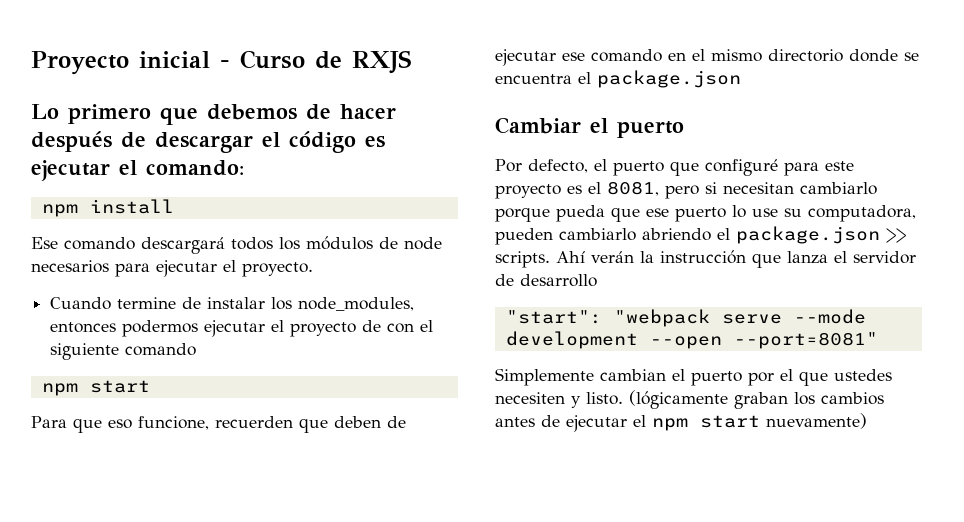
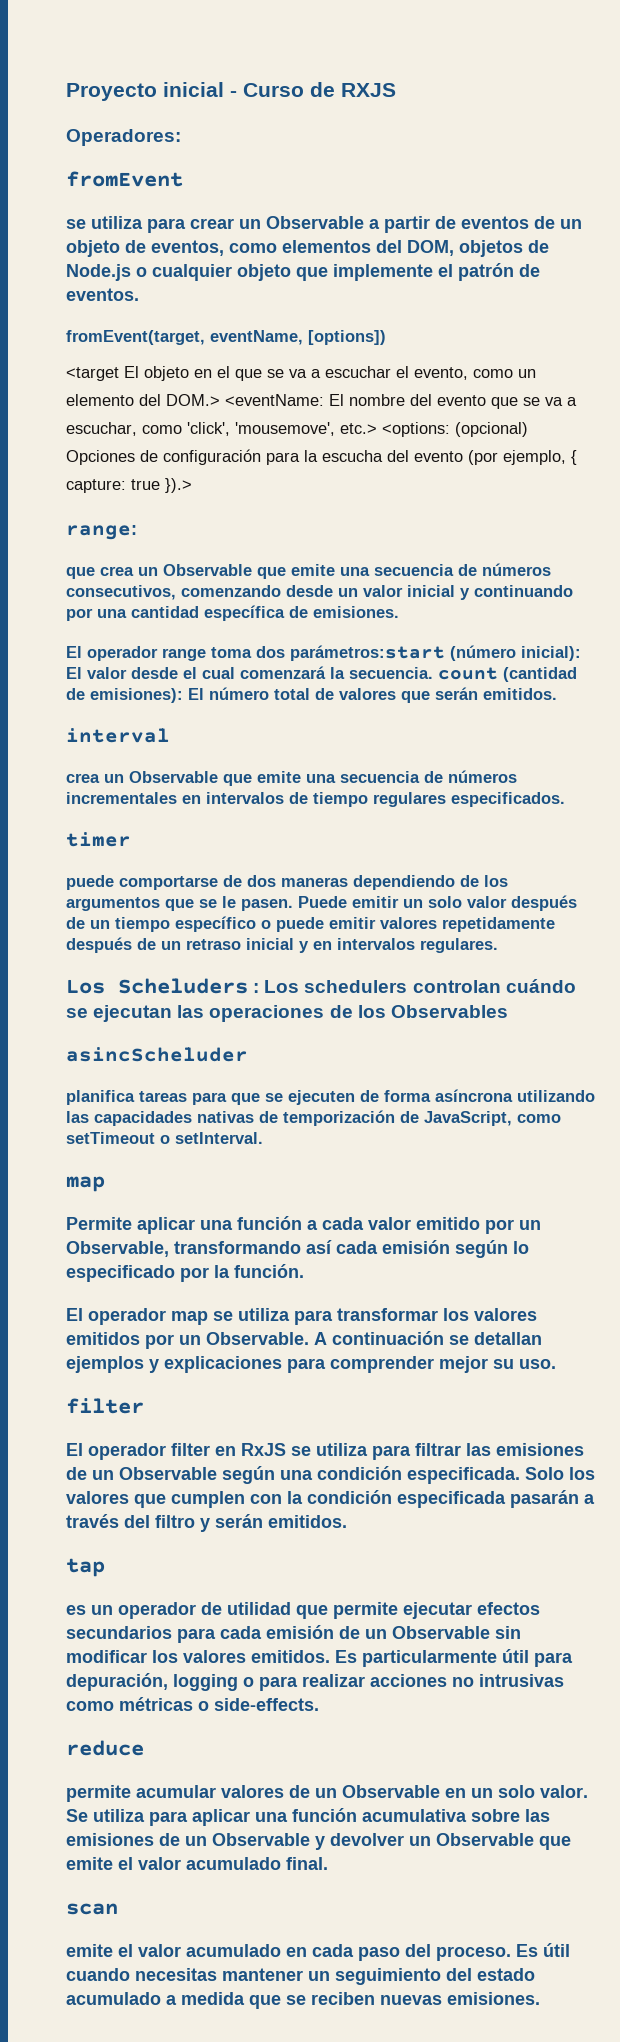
[31,104,396,125] [31,131,385,153] [31,160,244,181] [41,199,174,217] [31,236,442,254] [31,260,313,277] [50,297,415,311] [50,320,434,337] [50,343,197,360] [41,380,150,396] [31,416,406,433] [495,49,919,66] [495,70,741,88] [495,117,684,138] [495,159,854,176] [495,181,877,199] [495,205,916,222] [495,226,906,245] [495,250,916,268] [495,274,597,287] [505,309,866,327] [505,331,878,349] [495,368,892,386] [495,390,884,409] [495,413,867,432] Lo primero que debemos de hacer después de descargar el código es ejecutar el comando: // npm install // Ese comando descargará todos los módulos de node necesarios para ejecutar el proyecto. // Cuando termine de instalar los node_modules, entonces podermos ejecutar el proyecto de con el siguiente comando // npm start // Para que eso funcione, recuerden que deben de ejecutar ese comando en el mismo directorio donde se encuentra el package.json // Cambiar el puerto // Por defecto, el puerto que configuré para este proyecto es el 8081, pero si necesitan cambiarlo porque pueda que ese puerto lo use su computadora, pueden cambiarlo abriendo el package.json >> scripts. Ahí verán la instrucción que lanza el servidor de desarrollo // "start": "webpack serve --mode development --open --port=8081" // Simplemente cambian el puerto por el que ustedes necesiten y listo. (lógicamente graban los cambios antes de ejecutar el npm start nuevamente) -> [66,129,181,146] [66,171,183,187] [66,216,582,233] [66,240,549,257] [66,263,540,281] [66,288,139,301] [66,330,386,345] [66,366,536,381] [66,394,577,409] [66,422,528,437] [66,449,577,465] [66,478,192,493] [66,525,137,540] [66,563,551,579] [66,585,573,600] [66,605,399,621] [66,645,581,661] [66,666,577,682] [66,687,557,703] [66,728,170,743] [66,770,517,786] [66,792,565,807] [66,832,131,847] [66,875,508,890] [66,895,577,911] [66,916,555,932] [66,937,498,953] [66,978,576,994] [66,1005,508,1022] [66,1047,248,1062] [66,1089,595,1105] [66,1110,561,1126] [66,1132,263,1144] [66,1176,105,1192] [66,1216,541,1234] [66,1240,529,1258] [66,1264,304,1282] [66,1308,537,1325] [66,1331,542,1349] [66,1356,556,1373] [66,1398,144,1414] [66,1443,584,1460] [66,1466,595,1484] [66,1490,595,1508] [66,1514,347,1532] [66,1558,105,1577] [66,1602,540,1619] [66,1625,521,1643] [66,1649,573,1667] [66,1673,564,1691] [66,1697,319,1711] [66,1740,144,1756] [66,1785,588,1802] [66,1808,550,1826] [66,1833,571,1850] [66,1857,328,1870] [66,1903,118,1915] [66,1943,570,1961] [66,1968,535,1985] [66,1992,540,2009] Operadores: // fromEvent // se utiliza para crear un Observable a partir de eventos de un objeto de eventos, como elementos del DOM, objetos de Node.js o cualquier objeto que implemente el patrón de eventos. // fromEvent(target, eventName, [options]) // <target El objeto en el que se va a escuchar el evento, como un elemento del DOM.> <eventName: El nombre del evento que se va a escuchar, como 'click', 'mousemove', etc.> <options: (opcional) Opciones de configuración para la escucha del evento (por ejemplo, { capture: true }).> // range: // que crea un Observable que emite una secuencia de números consecutivos, comenzando desde un valor inicial y continuando por una cantidad específica de emisiones. // El operador range toma dos parámetros:start (número inicial): El valor desde el cual comenzará la secuencia. count (cantidad de emisiones): El número total de valores que serán emitidos. // interval // crea un Observable que emite una secuencia de números incrementales en intervalos de tiempo regulares especificados. // timer // puede comportarse de dos maneras dependiendo de los argumentos que se le pasen. Puede emitir un solo valor después de un tiempo específico o puede emitir valores repetidamente después de un retraso inicial y en intervalos regulares. // Los Scheluders : Los schedulers controlan cuándo se ejecutan las operaciones de los Observables // asincScheluder // planifica tareas para que se ejecuten de forma asíncrona utilizando las capacidades nativas de temporización de JavaScript, como setTimeout o setInterval. // map // Permite aplicar una función a cada valor emitido por un Observable, transformando así cada emisión según lo especificado por la función. // El operador map se utiliza para transformar los valores emitidos por un Observable. A continuación se detallan ejemplos y explicaciones para comprender mejor su uso. // filter // El operador filter en RxJS se utiliza para filtrar las emisiones de un Observable según una condición especificada. Solo los valores que cumplen con la condición especificada pasarán a través del filtro y serán emitidos. // tap // es un operador de utilidad que permite ejecutar efectos secundarios para cada emisión de un Observable sin modificar los valores emitidos. Es particularmente útil para depuración, logging o para realizar acciones no intrusivas como métricas o side-effects. // reduce // permite acumular valores de un Observable en un solo valor. Se utiliza para aplicar una función acumulativa sobre las emisiones de un Observable y devolver un Observable que emite el valor acumulado final. // scan // emite el valor acumulado en cada paso del proceso. Es útil cuando necesitas mantener un seguimiento del estado acumulado a medida que se reciben nuevas emisiones.

